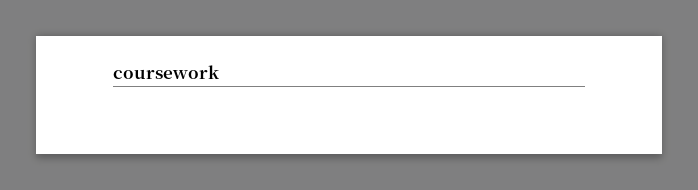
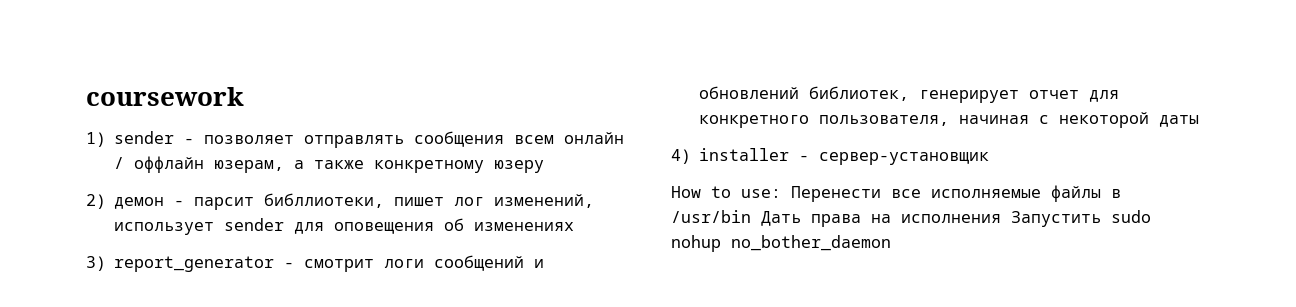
(219, 72) none -> [86,131,625,148] [114,156,545,173] [86,193,595,210] [114,218,575,235] [86,255,545,272] [699,86,1120,103] [699,112,1200,128] [671,148,990,165] [671,185,1121,202] [671,210,1151,227] [671,235,891,252] // 1) sender - позволяет отправлять сообщения всем онлайн / оффлайн юзерам, а также конкретному юзеру // 2) демон - парсит библлиотеки, пишет лог изменений, использует sender для оповещения об изменениях // 3) report_generator - смотрит логи сообщений и обновлений библиотек, генерирует отчет для конкретного пользователя, начиная с некоторой даты // 4) installer - сервер-установщик // How to use: Перенести все исполняемые файлы в /usr/bin Дать права на исполнения Запустить sudo nohup no_bother_daemon

